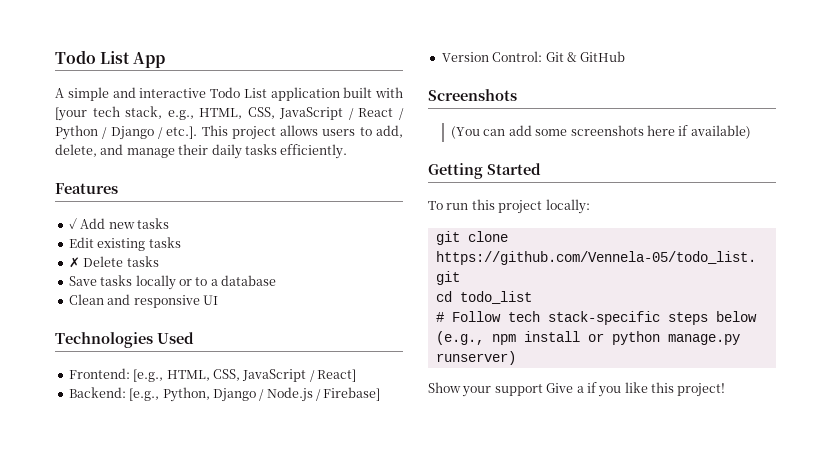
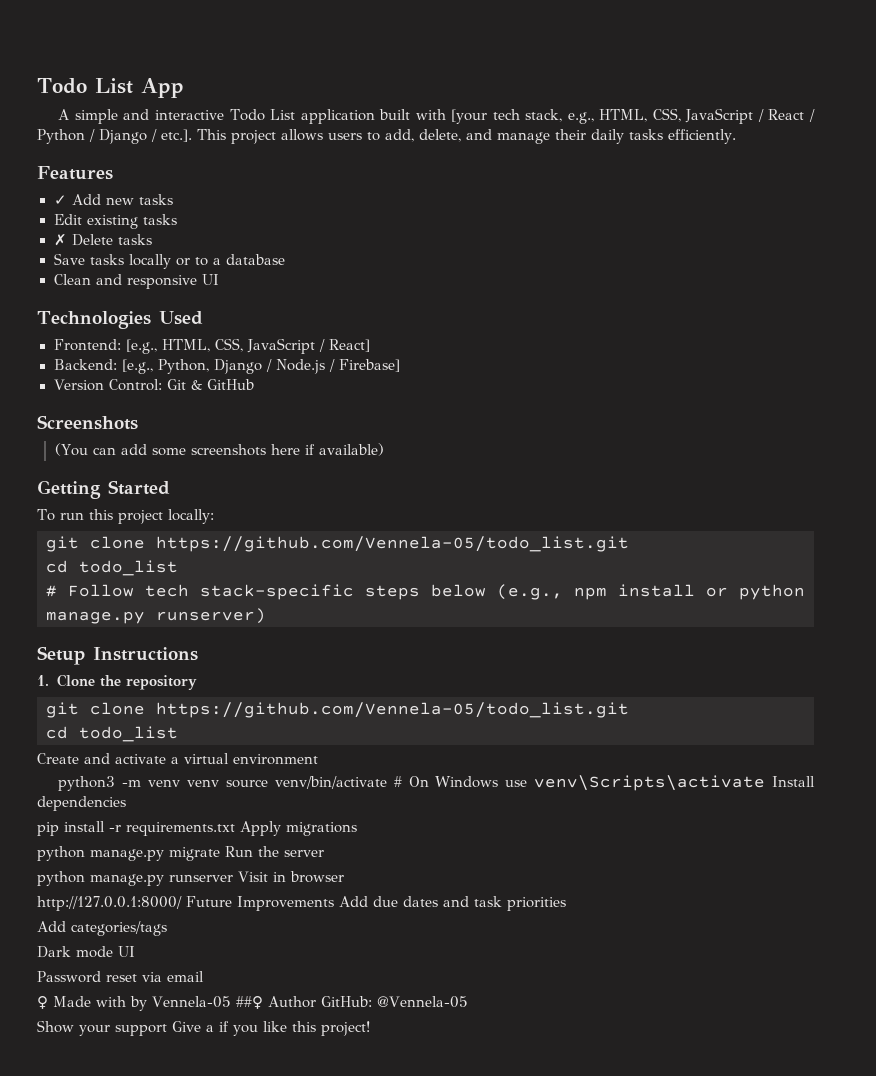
(516, 358) none -> [37,646,198,665] [37,674,197,690] [46,702,629,718] [46,726,178,742] [37,753,318,765] [58,775,815,791] [37,796,126,811] [37,821,357,836] [37,846,324,861] [37,871,344,886] [37,896,566,911] [37,921,167,936] [37,946,135,958] [37,971,204,983] [37,996,468,1011] // Setup Instructions // 1. Clone the repository // git clone https://github.com/Vennela-05/todo_list.git // cd todo_list // Create and activate a virtual environment // python3 -m venv venv source venv/bin/activate # On Windows use venv\Scripts\activate Install dependencies // pip install -r requirements.txt Apply migrations // python manage.py migrate Run the server // python manage.py runserver Visit in browser // http://127.0.0.1:8000/ Future Improvements Add due dates and task priorities // Add categories/tags // Dark mode UI // Password reset via email // ♀ Made with by Vennela-05 ##♀ Author GitHub: @Vennela-05

